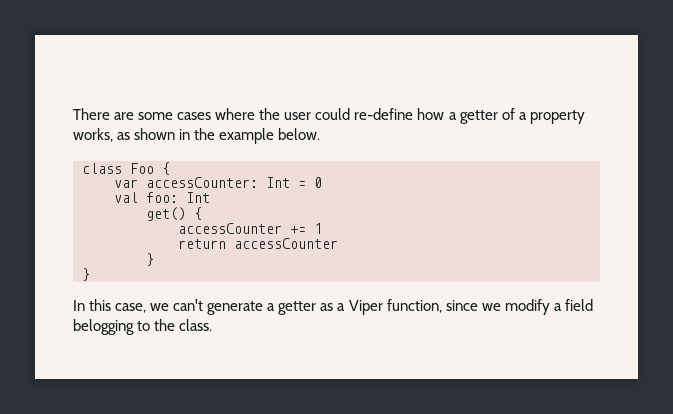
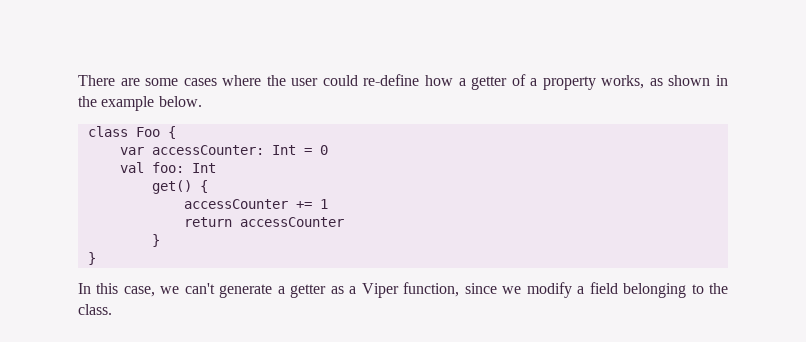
[73,319,134,335] belogging -> [623,283,687,298] belonging

